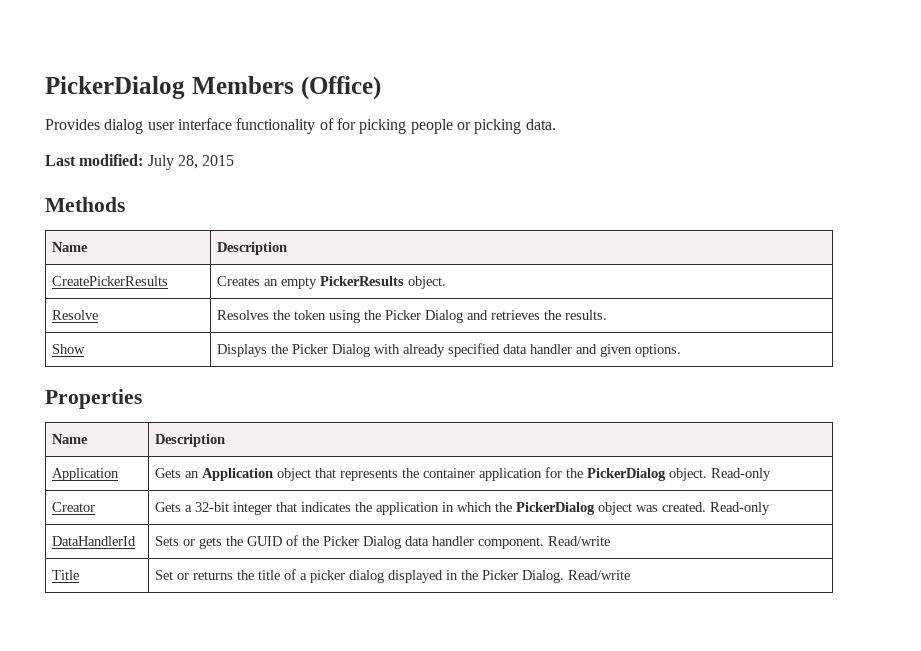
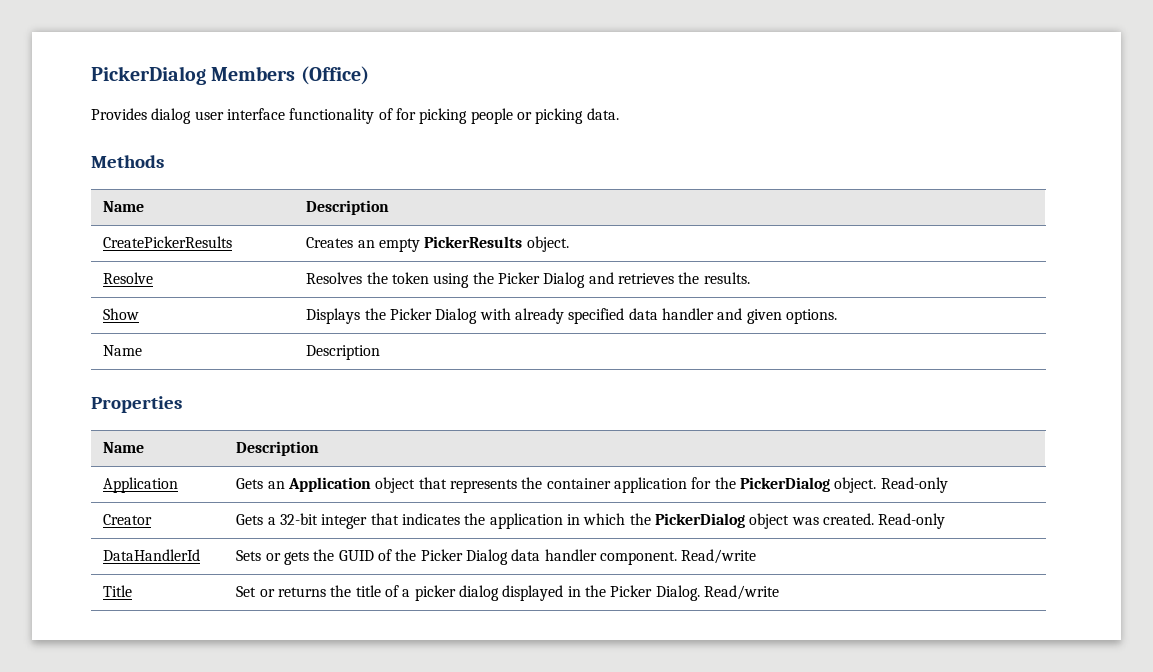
[45,154,235,170] // Last modified: July 28, 2015 -> (619, 114) none
(681, 350) none -> [103,345,143,356] [306,345,381,360] // Name | Description

